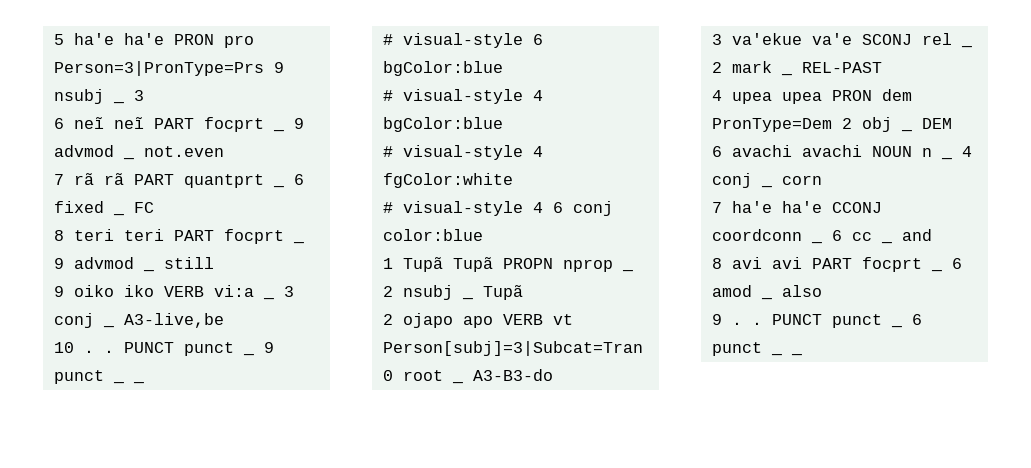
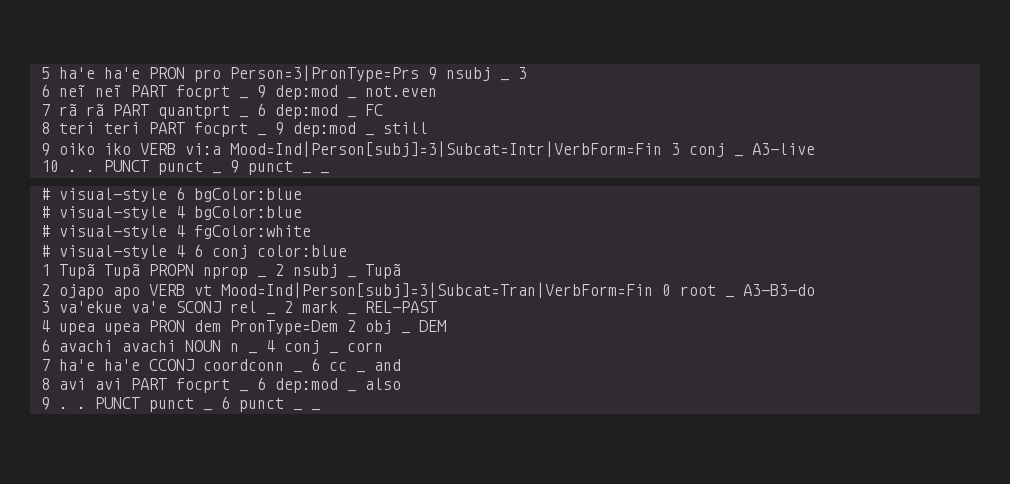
[53,145,114,157] advmod -> [274,85,338,100] dep:mod
[53,201,104,213] fixed -> [274,104,338,119] dep:mod
[73,257,134,269] advmod -> [292,122,356,137] dep:mod
[262,297,274,300] _ -> [229,141,662,157] Mood=Ind|Person[subj]=3|Subcat=Intr|VerbForm=Fin
[123,313,224,328] A3-live,be -> [751,143,815,155] A3-live
[382,341,643,356] Person[subj]=3|Subcat=Tran -> [220,282,653,298] Mood=Ind|Person[subj]=3|Subcat=Tran|VerbForm=Fin
[711,285,752,297] amod -> [274,378,338,393] dep:mod

